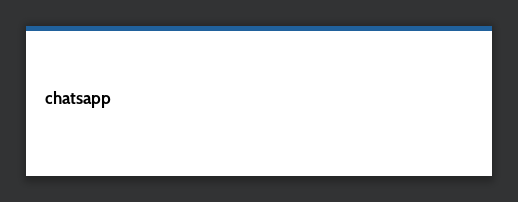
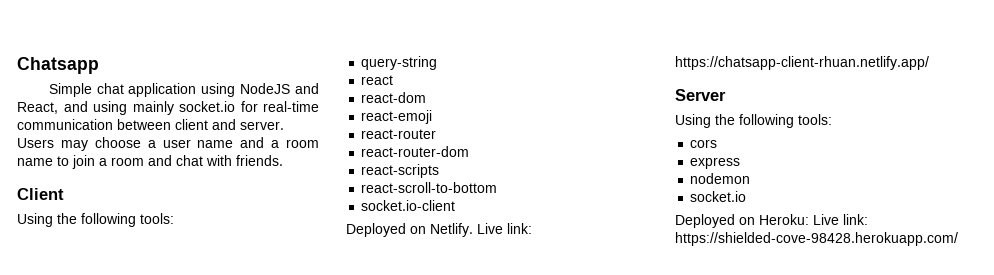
[45,91,111,108] chatsapp -> [17,57,99,74] [48,83,319,97] [17,101,319,115] [17,119,284,130] [17,137,319,151] [17,155,283,169] [17,188,64,200] [17,213,174,227] [361,56,438,70] [361,75,394,85] [361,92,427,103] [361,110,433,124] [361,129,437,139] [361,146,470,157] [361,164,440,178] [361,182,498,193] [361,200,456,211] [346,223,532,237] [675,56,929,70] [675,89,726,101] [675,114,832,128] [690,139,718,148] [690,157,741,169] [690,173,751,184] [690,191,747,202] [675,214,868,228] [675,232,958,246] Chatsapp // Simple chat application using NodeJS and React, and using mainly socket.io for real-time communication between client and server. Users may choose a user name and a room name to join a room and chat with friends. // Client // Using the following tools: // query-string // react // react-dom // react-emoji // react-router // react-router-dom // react-scripts // react-scroll-to-bottom // socket.io-client // Deployed on Netlify. Live link: https://chatsapp-client-rhuan.netlify.app/ // Server // Using the following tools: // cors // express // nodemon // socket.io // Deployed on Heroku: Live link: https://shielded-cove-98428.herokuapp.com/

